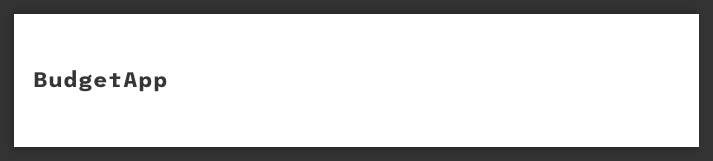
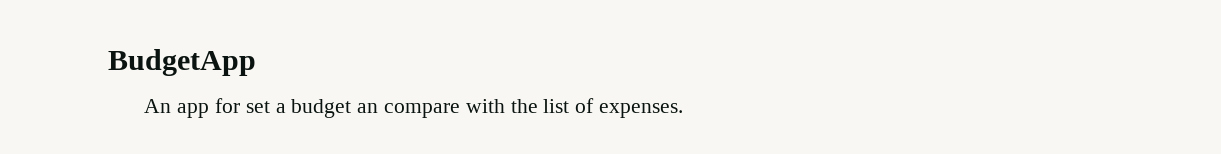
(168, 81) none -> [144,98,684,118] // An app for set a budget an compare with the list of expenses.

